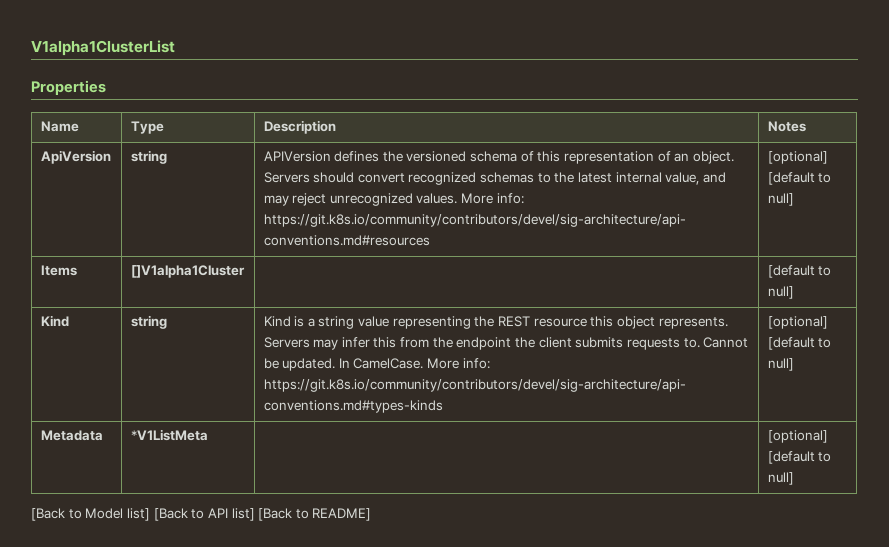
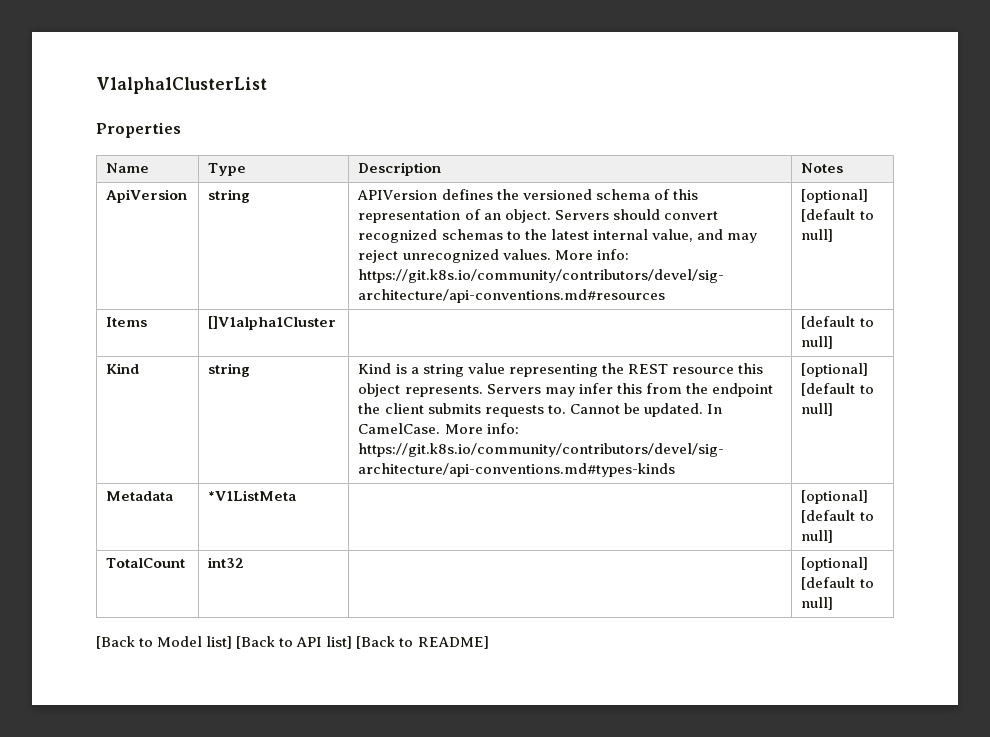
(794, 478) none -> [106,558,186,568] [208,557,245,568] [801,557,869,571] [801,577,874,590] [801,597,834,610] // TotalCount | int32 | | [optional] [default to null]

